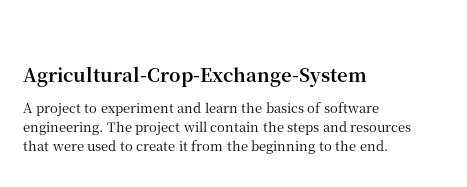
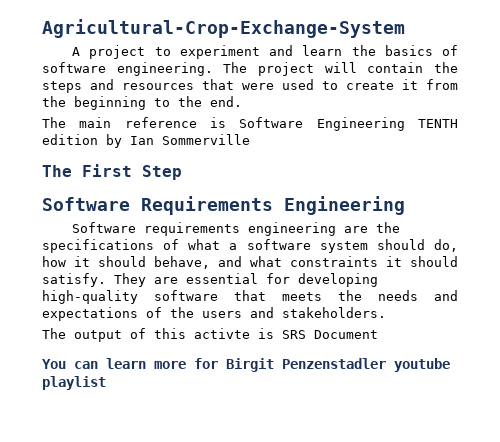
(388, 145) none -> [42,117,458,131] [42,134,250,148] [42,164,182,180] [42,196,405,215] [72,222,401,236] [42,239,459,253] [42,256,458,269] [42,273,378,287] [42,290,458,304] [42,307,386,321] [42,328,378,342] [42,358,450,372] [42,376,106,390] // The main reference is Software Engineering TENTH edition by Ian Sommerville // The First Step // Software Requirements Engineering // Software requirements engineering are the specifications of what a software system should do, how it should behave, and what constraints it should satisfy. They are essential for developing high-quality software that meets the needs and expectations of the users and stakeholders. // The output of this activte is SRS Document // You can learn more for Birgit Penzenstadler youtube playlist

